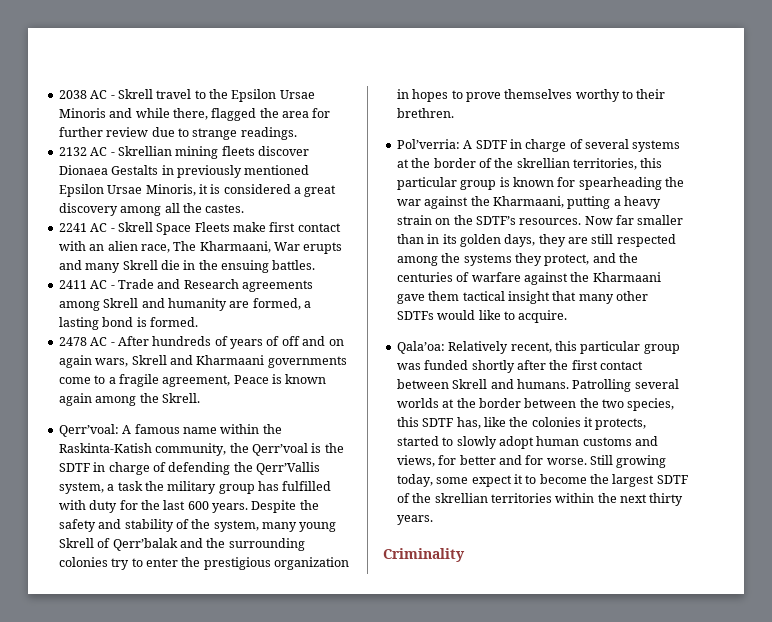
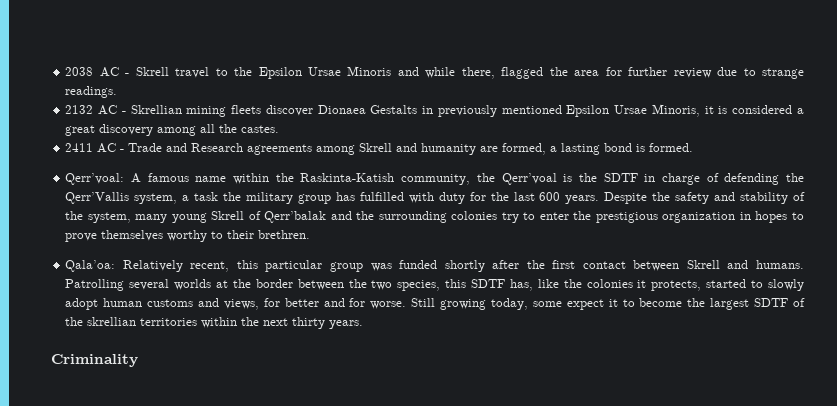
[58,222,341,235] [58,241,343,254] [58,260,316,273] // 2241 AC - Skrell Space Fleets make first contact with an alien race, The Kharmaani, War erupts and many Skrell die in the ensuing battles. -> (280, 129) none
[58,336,344,349] [58,355,347,368] [58,374,327,387] [58,393,200,406] // 2478 AC - After hundreds of years of off and on again wars, Skrell and Kharmaani governments come to a fragile agreement, Peace is known again among the Skrell. -> (694, 147) none
[396,139,681,152] [396,158,663,170] [396,177,684,190] [396,196,661,209] [396,215,684,225] [396,234,676,247] [396,253,638,266] [396,272,661,285] [396,291,648,304] [396,310,568,323] // Pol’verria: A SDTF in charge of several systems at the border of the skrellian territories, this particular group is known for spearheading the war against the Kharmaani, putting a heavy strain on the SDTF’s resources. Now far smaller than in its golden days, they are still respected among the systems they protect, and the centuries of warfare against the Kharmaani gave them tactical insight that many other SDTFs would like to acquire. -> (311, 234) none

